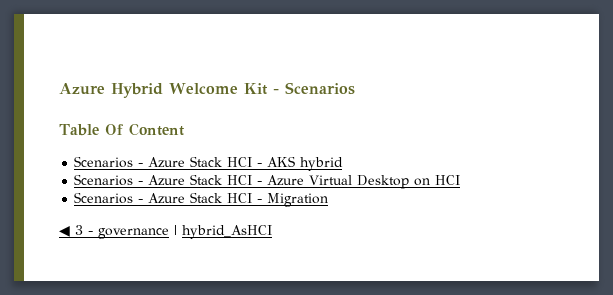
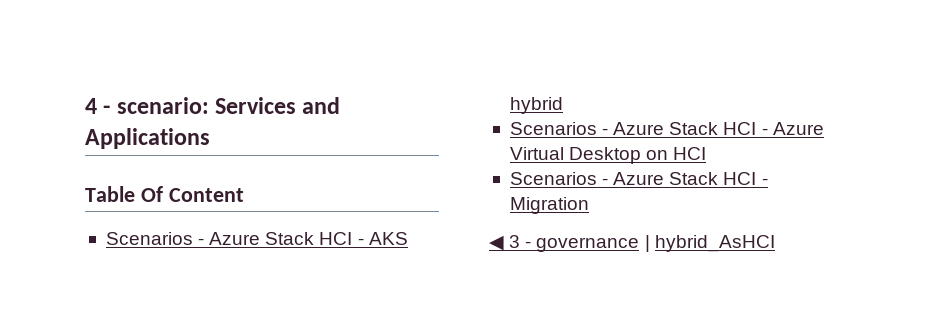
[59,82,355,98] Azure Hybrid Welcome Kit - Scenarios -> [85,97,341,114] [85,128,210,149] 4 - scenario: Services and Applications

